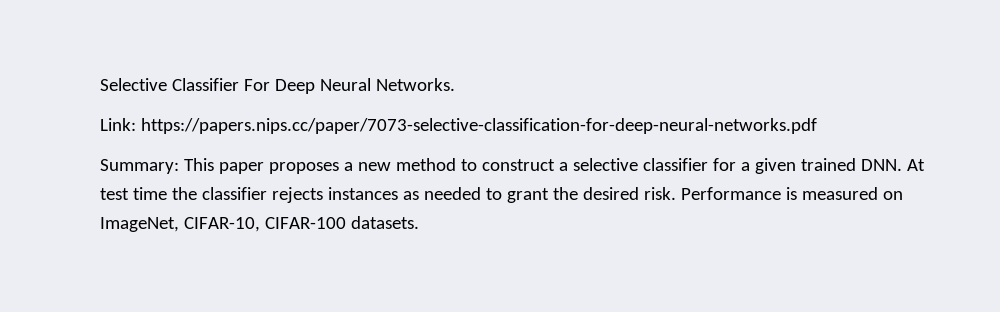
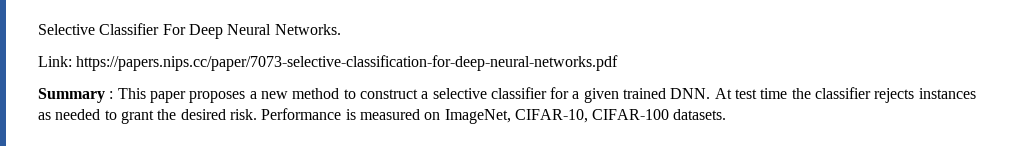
[100,159,179,174] Summary: -> [38,88,114,103] Summary :

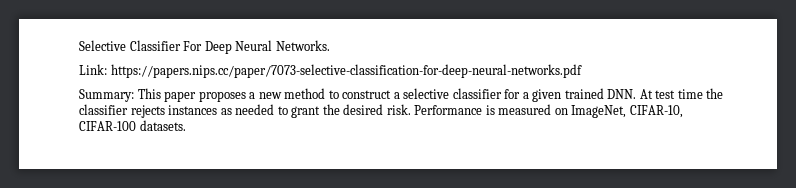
[38,88,114,103] Summary : -> [79,89,134,102] Summary:

